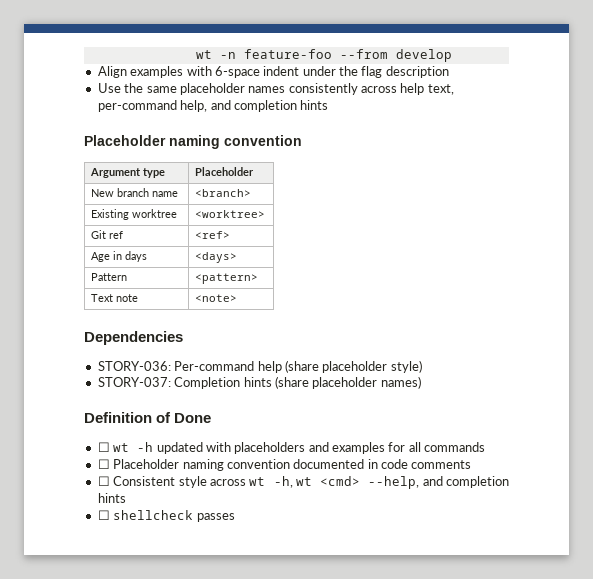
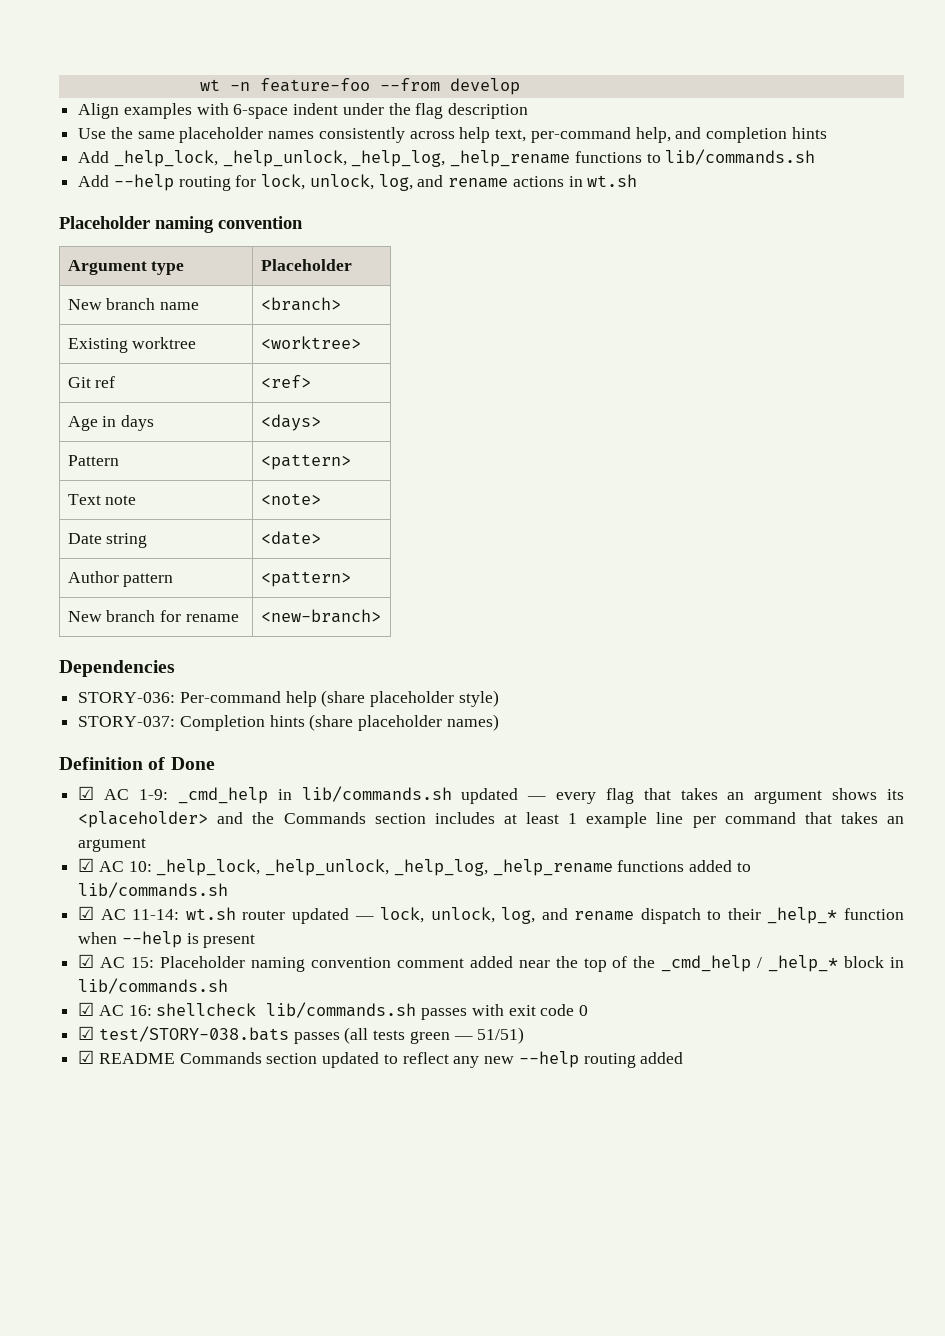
(329, 105) none -> [78,149,816,167] [78,174,638,191] // Add _help_lock, _help_unlock, _help_log, _help_rename functions to lib/commands.sh // Add --help routing for lock, unlock, log, and rename actions in wt.sh
(238, 298) none -> [67,533,148,548] [260,531,321,545] [67,571,174,587] [260,571,351,587] [67,610,239,622] [260,609,381,623] // Date string | <date> // Author pattern | <pattern> // New branch for rename | <new-branch>
[97,442,486,454] [97,459,472,471] [97,476,509,489] [97,493,126,503] [97,510,235,522] ☐ wt -h updated with placeholders and examples for all commands // ☐ Placeholder naming convention documented in code comments // ☐ Consistent style across wt -h, wt <cmd> --help, and completion hints // ☐ shellcheck passes -> [78,786,905,804] [78,811,905,828] [78,838,147,852] [78,858,751,876] [78,882,229,898] [78,906,904,924] [78,931,256,948] [78,954,904,972] [78,978,229,994] [78,1002,589,1020] [78,1026,525,1044] [78,1050,684,1068] ☑ AC 1-9: _cmd_help in lib/commands.sh updated — every flag that takes an argument shows its <placeholder> and the Commands section includes at least 1 example line per command that takes an argument // ☑ AC 10: _help_lock, _help_unlock, _help_log, _help_rename functions added to lib/commands.sh // ☑ AC 11-14: wt.sh router updated — lock, unlock, log, and rename dispatch to their _help_* function when --help is present // ☑ AC 15: Placeholder naming convention comment added near the top of the _cmd_help / _help_* block in lib/commands.sh // ☑ AC 16: shellcheck lib/commands.sh passes with exit code 0 // ☑ test/STORY-038.bats passes (all tests green — 51/51) // ☑ README Commands section updated to reflect any new --help routing added

